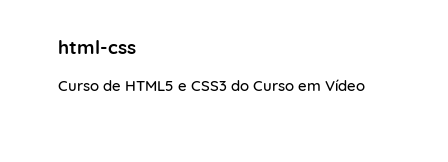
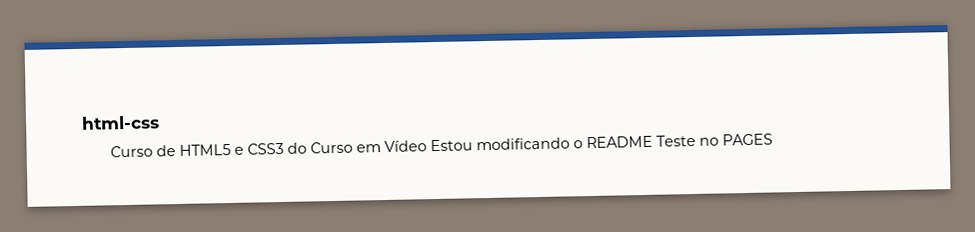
(366, 85) none -> [429,133,773,152] Estou modificando o README Teste no PAGES

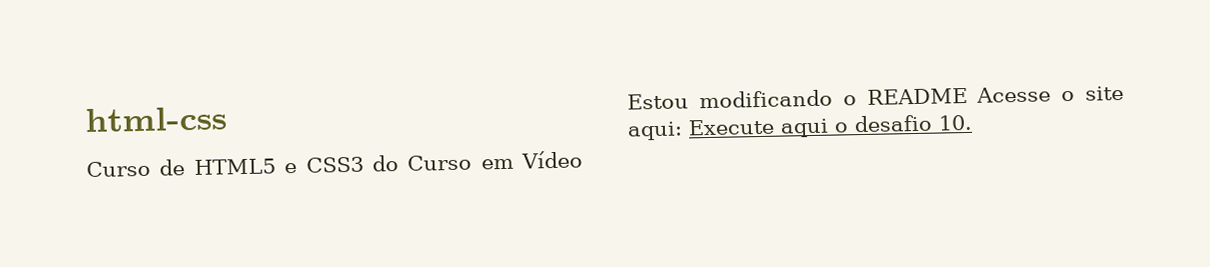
[655,133,773,147] Teste no PAGES -> [976,85,1124,103] [627,114,972,141] Acesse o site aqui: Execute aqui o desafio 10.

